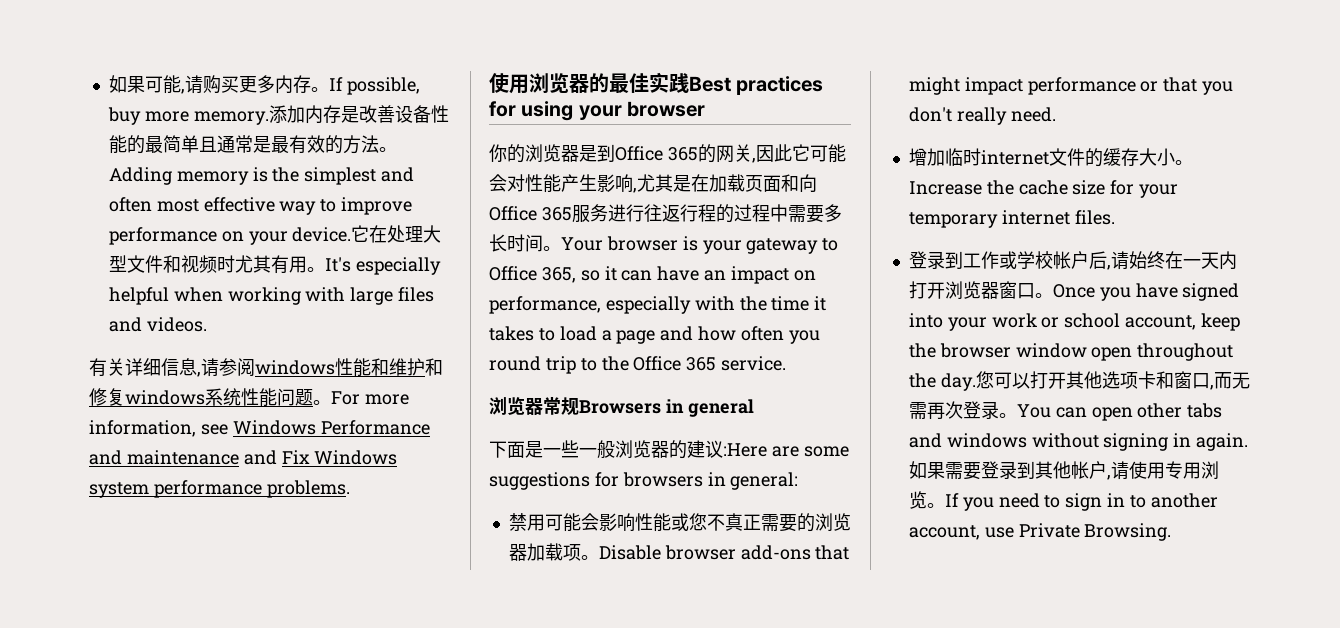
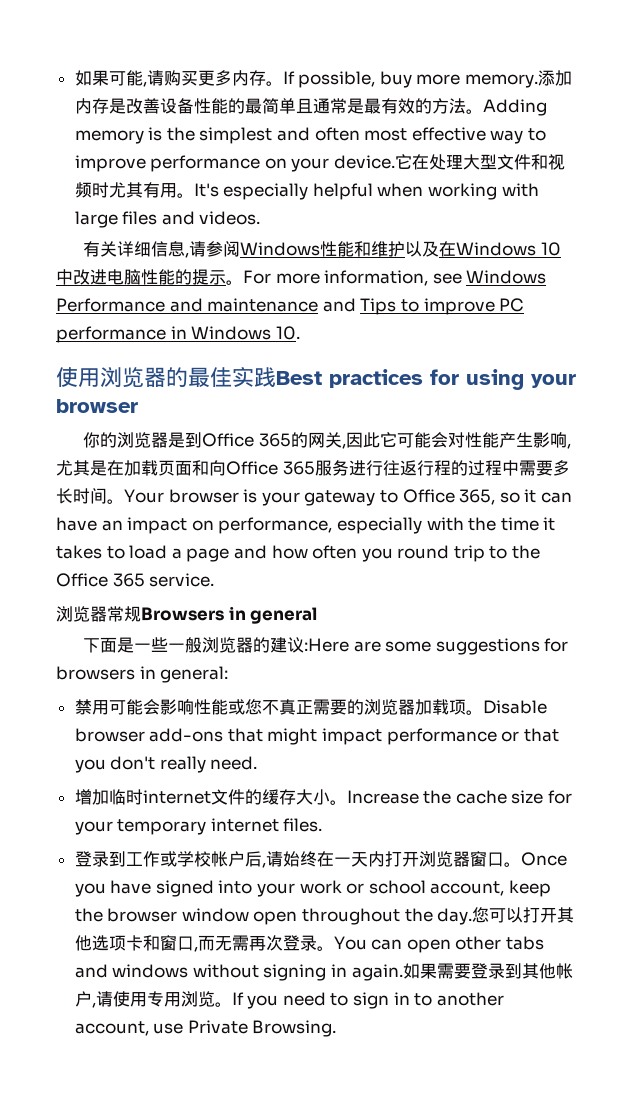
[255,360,335,375] windows -> [240,242,321,256] Windows
[425,358,443,376] [89,388,313,407] 和修复windows系统性能问题 -> [405,241,561,257] [56,269,226,285] 以及在Windows 10中改进电脑性能的提示
[281,450,398,465] [89,480,350,498] Fix Windows system performance problems. -> [360,298,525,315] [56,326,300,343] Tips to improve PC performance in Windows 10.

